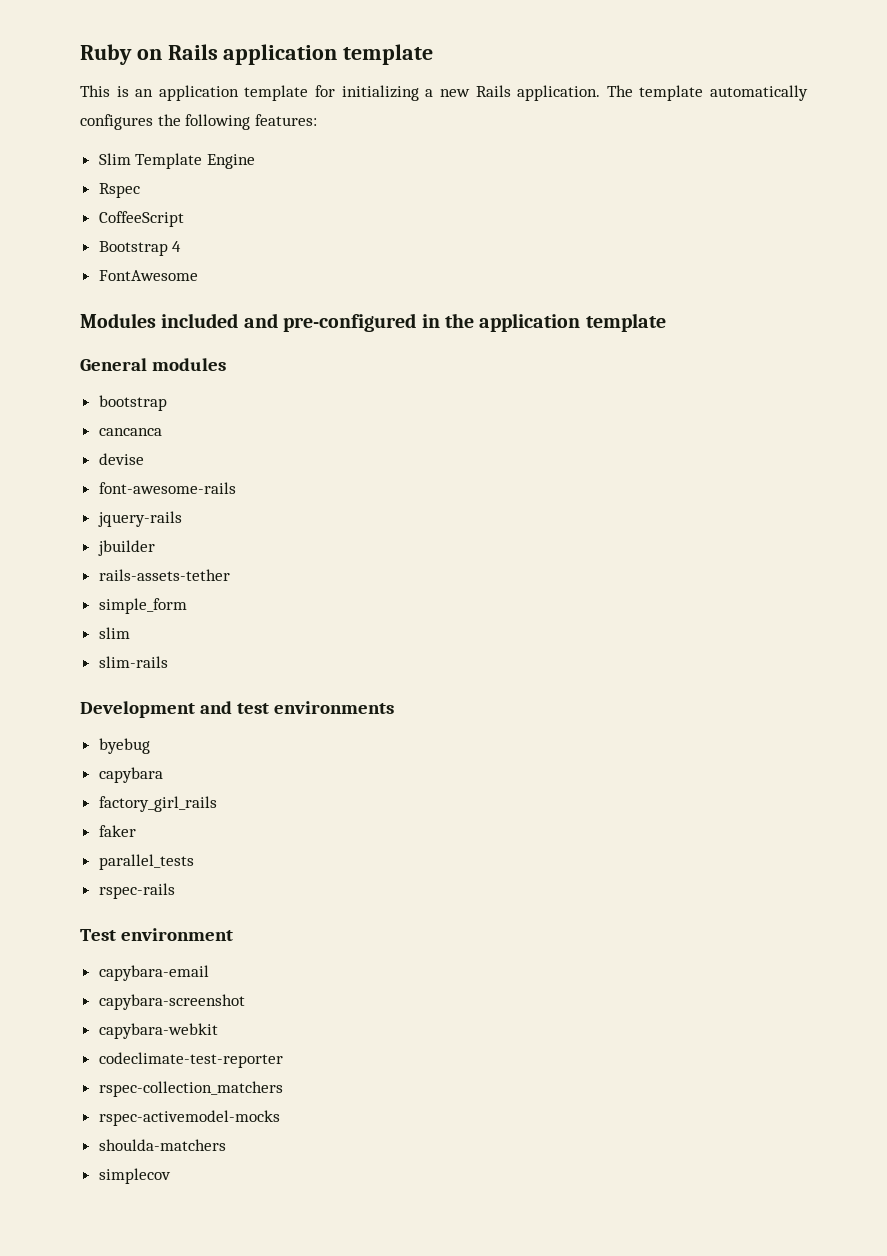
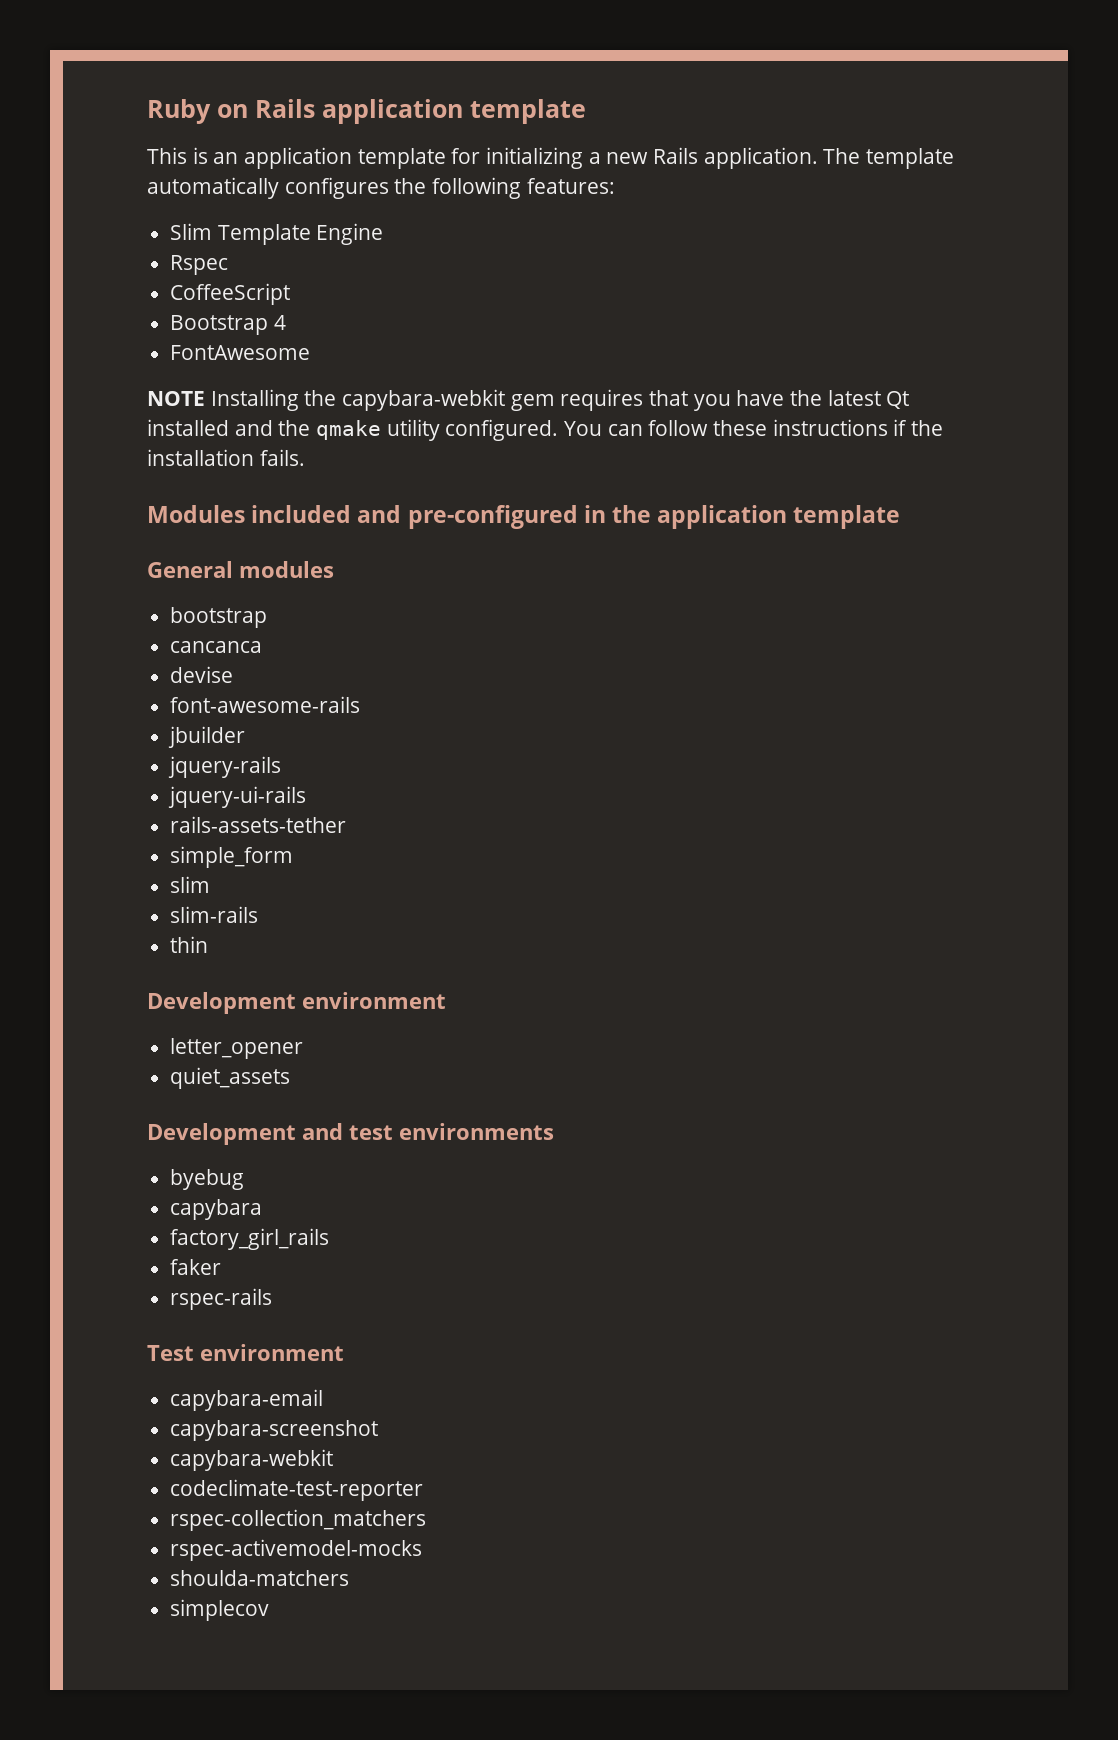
(198, 275) none -> [147,389,910,411] [147,419,944,441] [147,449,305,466] // NOTE Installing the capybara-webkit gem requires that you have the latest Qt installed and the qmake utility configured. You can follow these instructions if the installation fails.
(236, 488) none -> [168,726,246,748] // jbuilder
[97,540,155,556] jbuilder -> [168,786,307,808] jquery-ui-rails
(168, 662) none -> [170,936,209,953] [147,992,446,1014] [170,1038,304,1059] [170,1067,291,1089] // thin // Development environment // letter_opener // quiet_assets
[98,854,194,870] // parallel_tests -> (222, 1267) none

